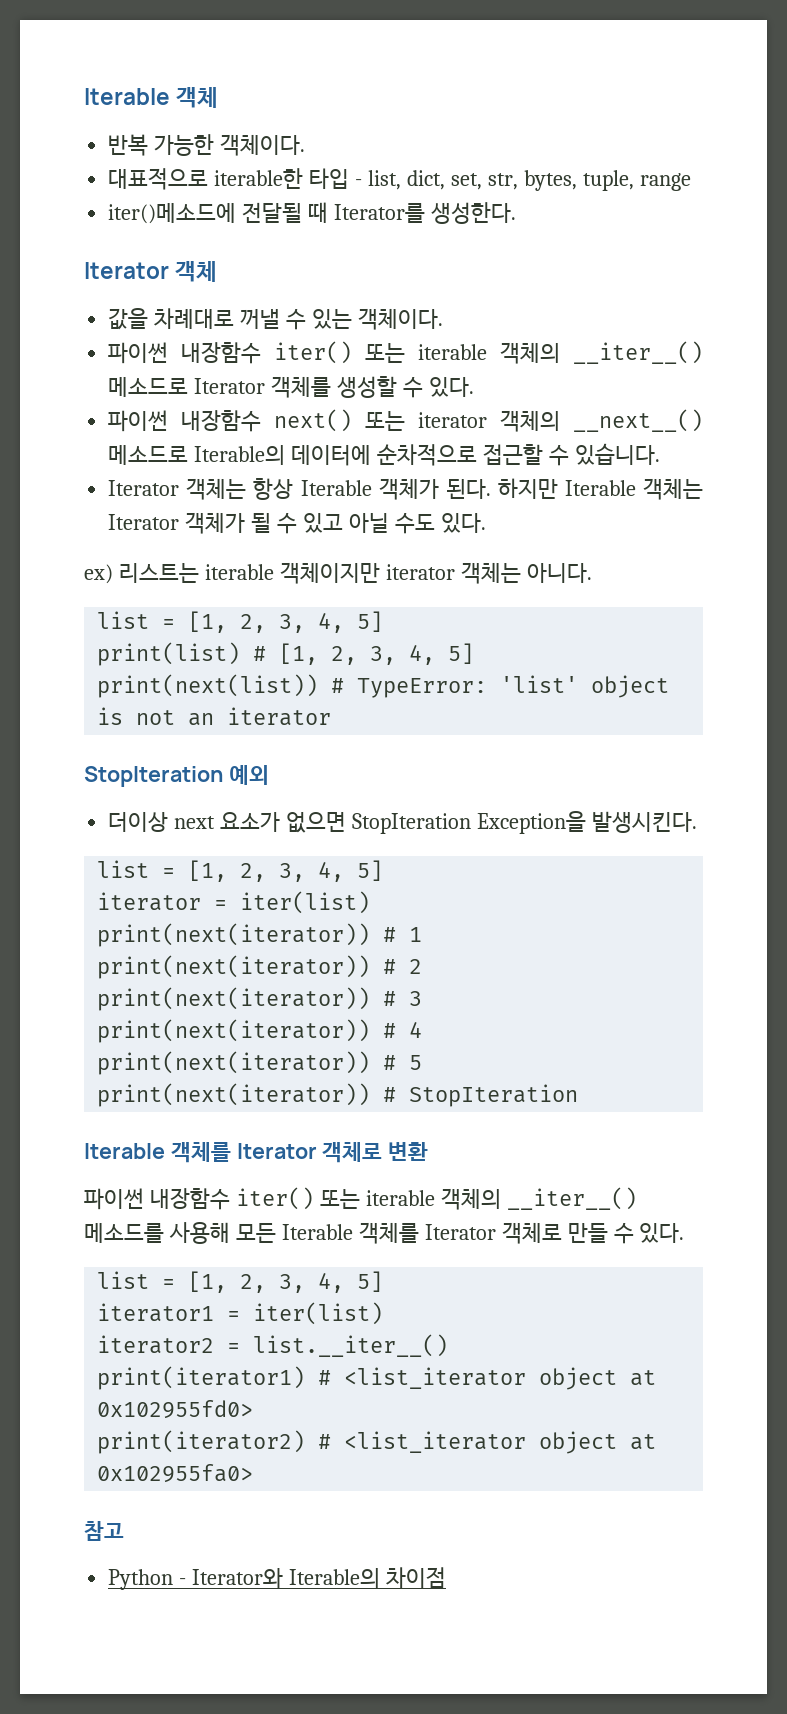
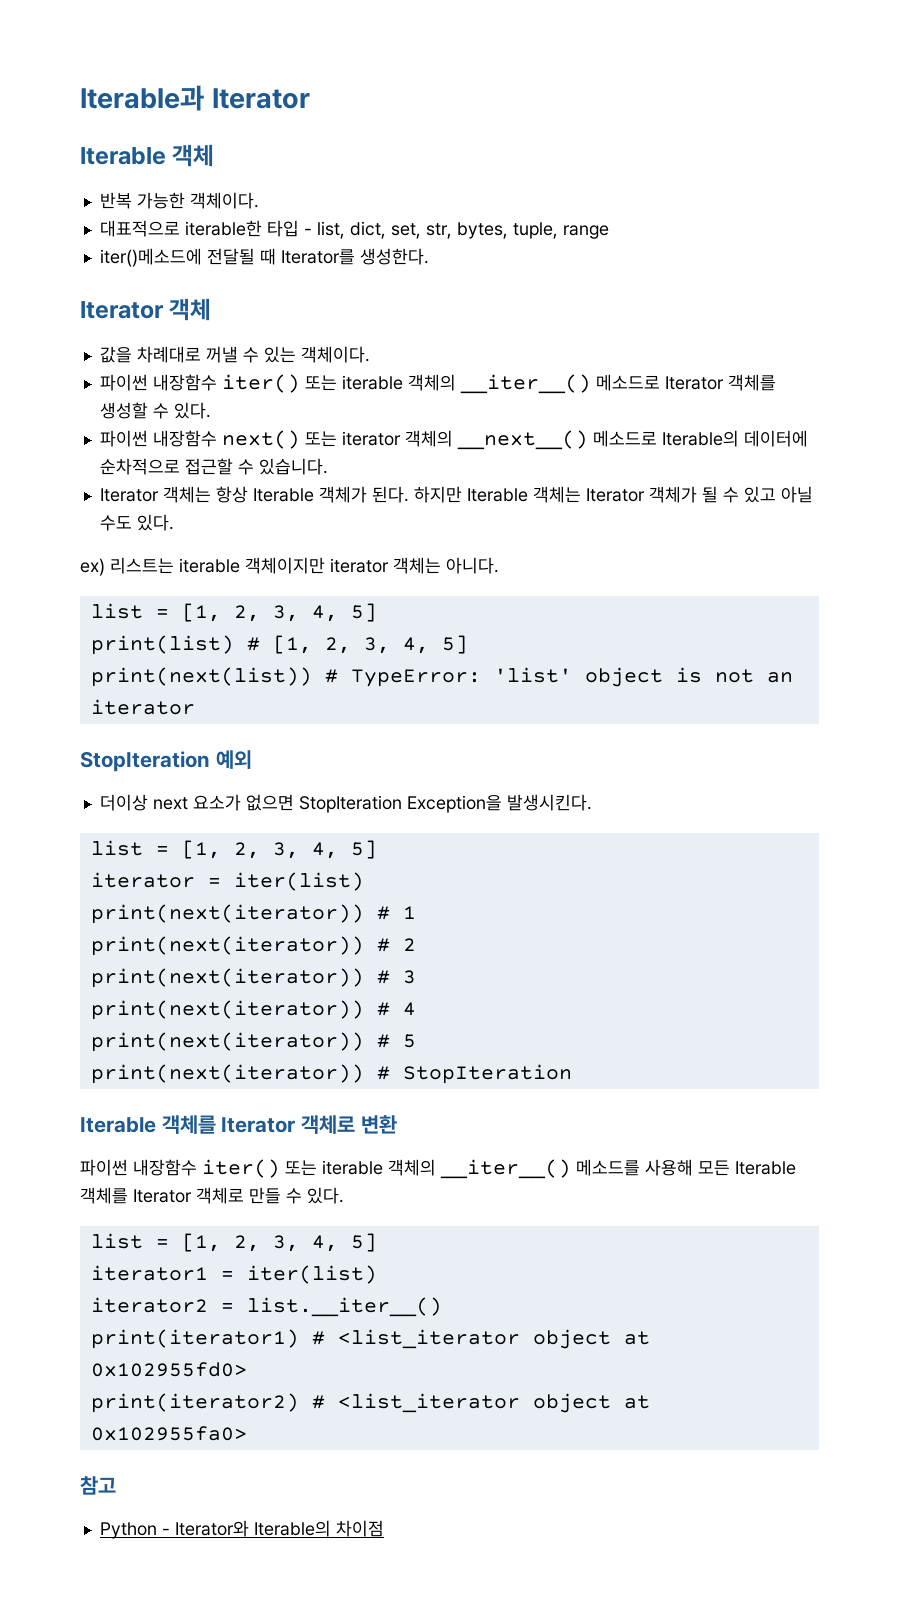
(84, 96) none -> [80,85,310,111] Iterable과 Iterator //

